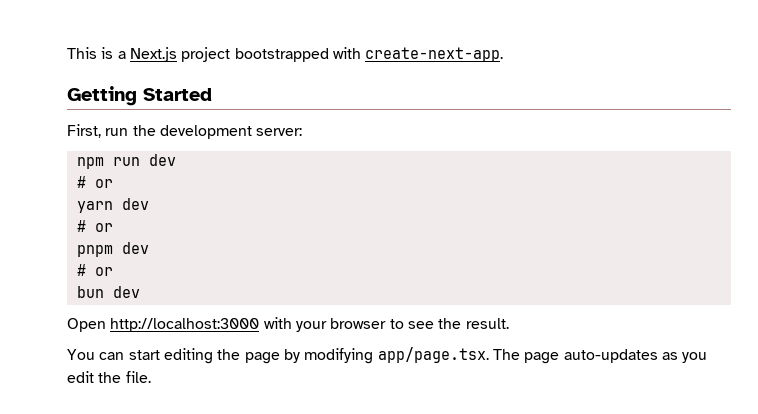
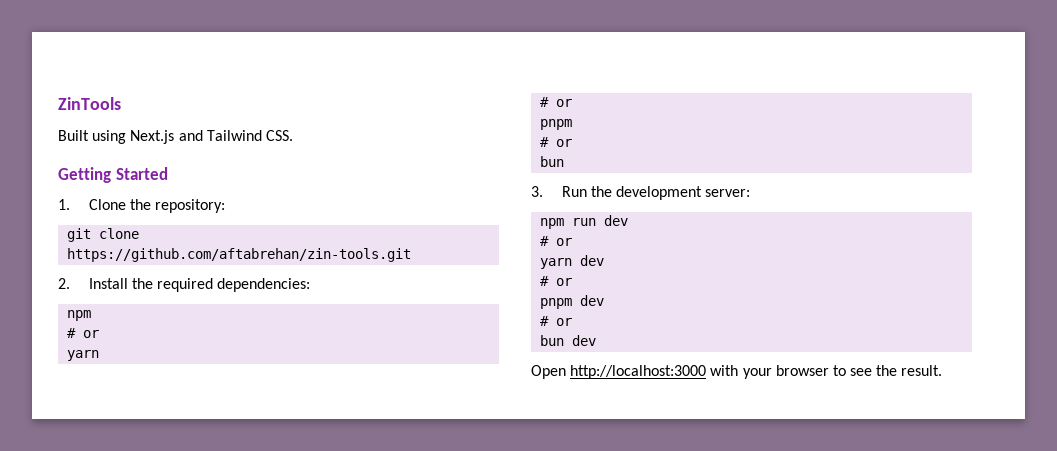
[67,47,504,62] [67,86,212,106] [67,124,129,138] This is a Next.js project bootstrapped with create-next-app. // Getting Started // First, run -> [58,97,121,110] [58,130,293,144] [58,167,168,183] [58,199,226,213] [67,228,140,242] [67,248,412,262] [58,278,311,292] [67,310,92,321] [67,328,100,338] [67,350,100,361] [540,97,573,107] [540,119,573,130] [540,137,573,147] [540,156,565,167] [531,186,587,197] ZinTools // Built using Next.js and Tailwind CSS. // Getting Started // 1. Clone the repository: // git clone https://github.com/aftabrehan/zin-tools.git // 2. Install the required dependencies: // npm // # or // yarn // # or // pnpm // # or // bun // 3. Run
[67,347,708,364] [67,371,151,383] // You can start editing the page by modifying app/page.tsx. The page auto-updates as you edit the file. -> (943, 370) none

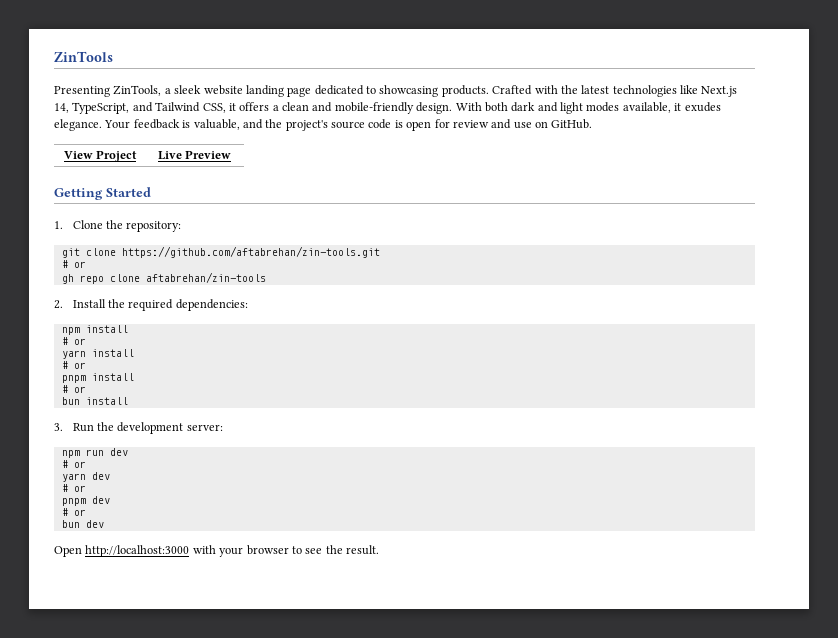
[58,130,293,144] Built using Next.js and Tailwind CSS. -> [54,85,738,97] [54,102,721,114] [54,119,593,131] [63,150,138,162] [157,150,232,160] Presenting ZinTools, a sleek website landing page dedicated to showcasing products. Crafted with the latest technologies like Next.js 14, TypeScript, and Tailwind CSS, it offers a clean and mobile-friendly design. With both dark and light modes available, it exudes elegance. Your feedback is valuable, and the project's source code is open for review and use on GitHub. // View Project | Live Preview
(412, 255) none -> [61,260,86,268] [61,272,266,284] // # or // gh repo clone aftabrehan/zin-tools
[67,328,100,338] [67,350,100,361] [540,97,573,107] [540,119,573,130] [540,137,573,147] [540,156,565,167] // # or // yarn // # or // pnpm // # or // bun -> [85,325,128,333] [61,337,86,345] [61,349,134,359] [61,361,86,369] [61,373,134,383] [61,385,86,393] [61,397,128,405] install // # or // yarn install // # or // pnpm install // # or // bun install

